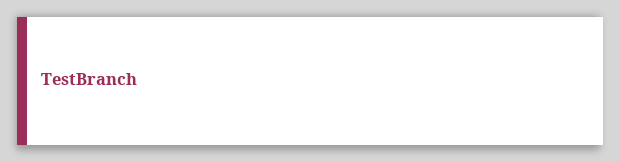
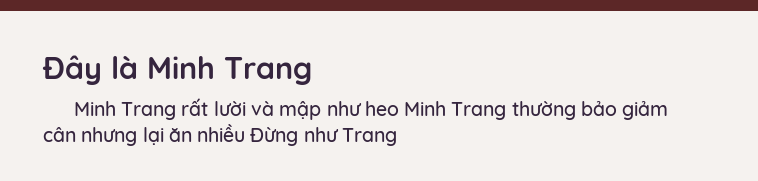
[41,73,137,85] TestBranch -> [42,55,312,85] [73,98,669,120] [43,124,397,146] Đây là Minh Trang // Minh Trang rất lười và mập như heo Minh Trang thường bảo giảm cân nhưng lại ăn nhiều Đừng như Trang

